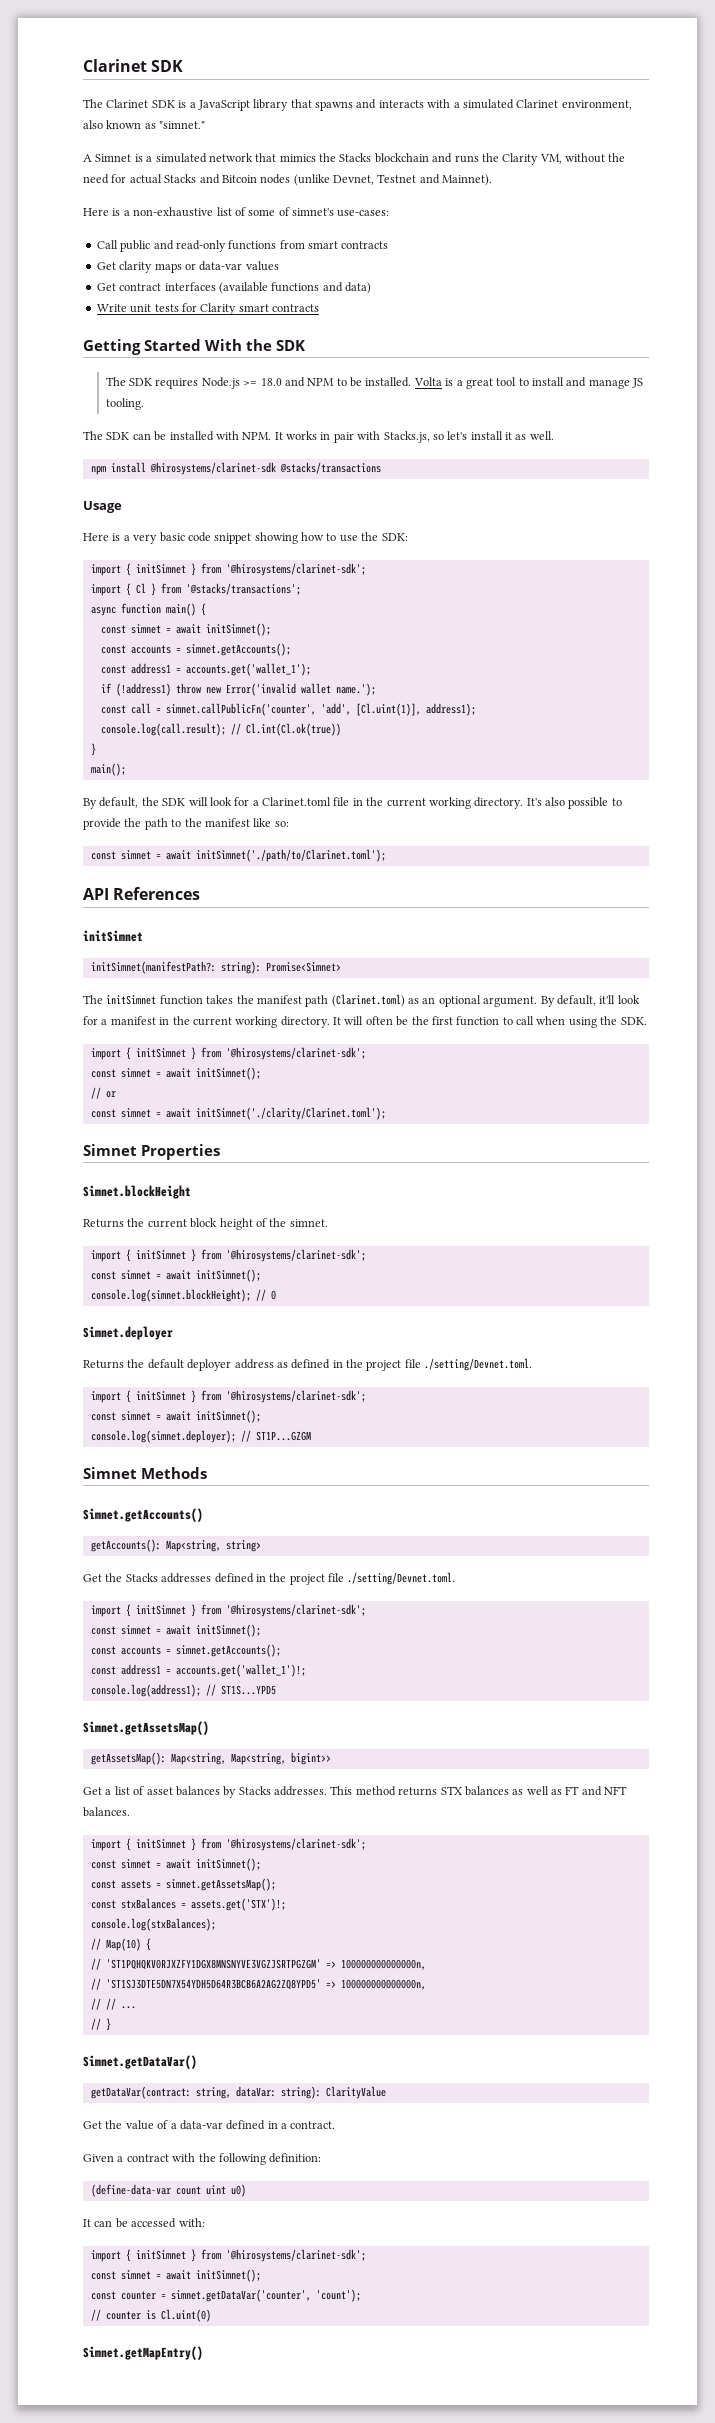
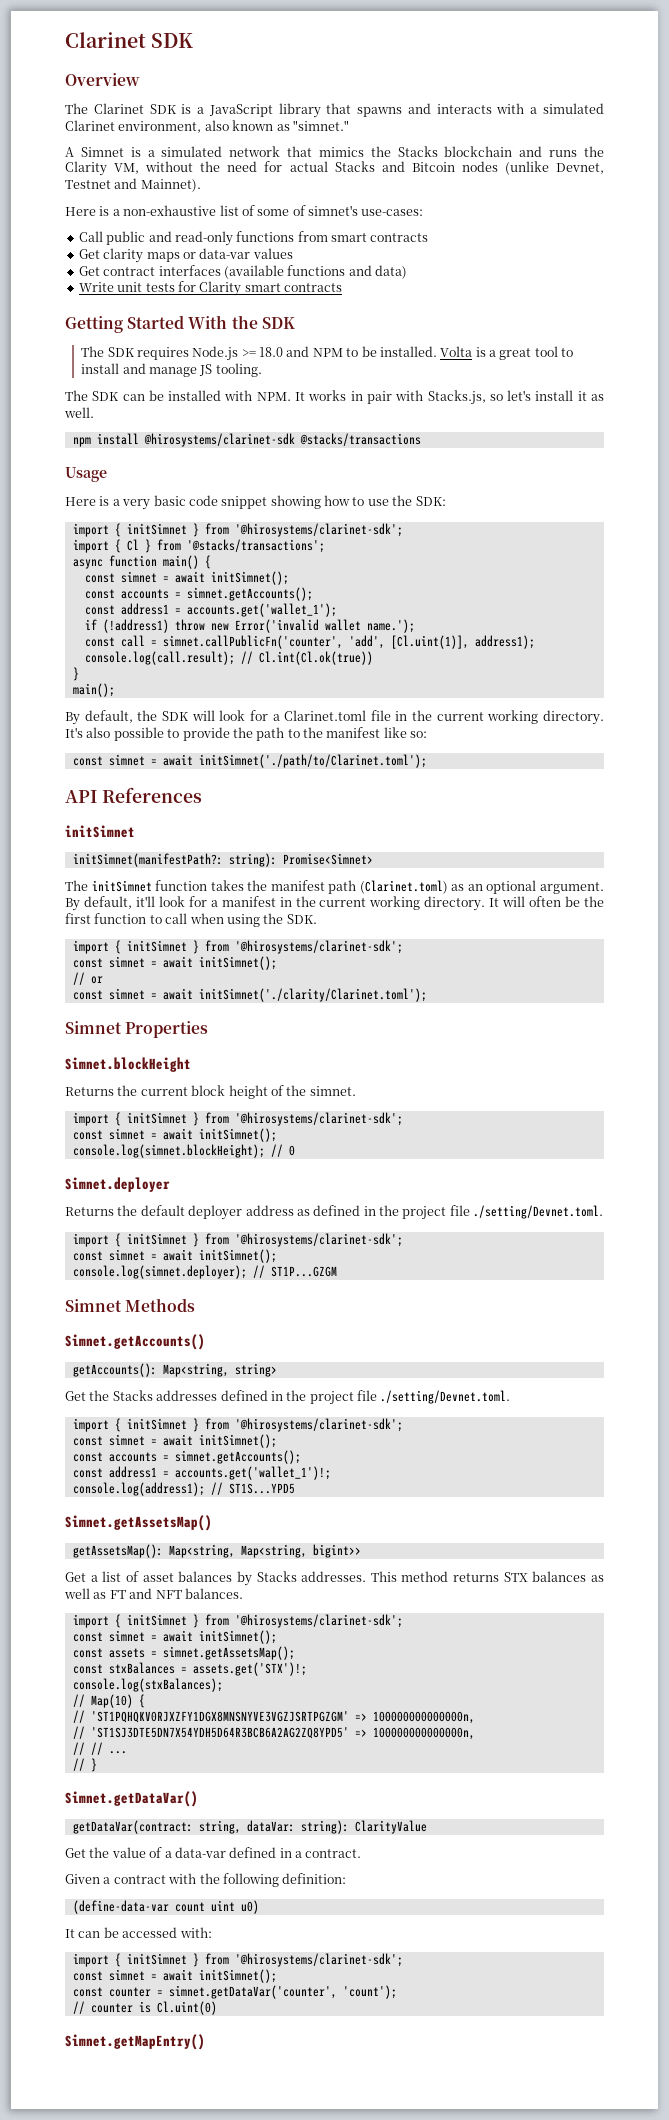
[83,59,184,72] Clarinet SDK -> [65,32,194,48] [65,73,140,86] Clarinet SDK // Overview

